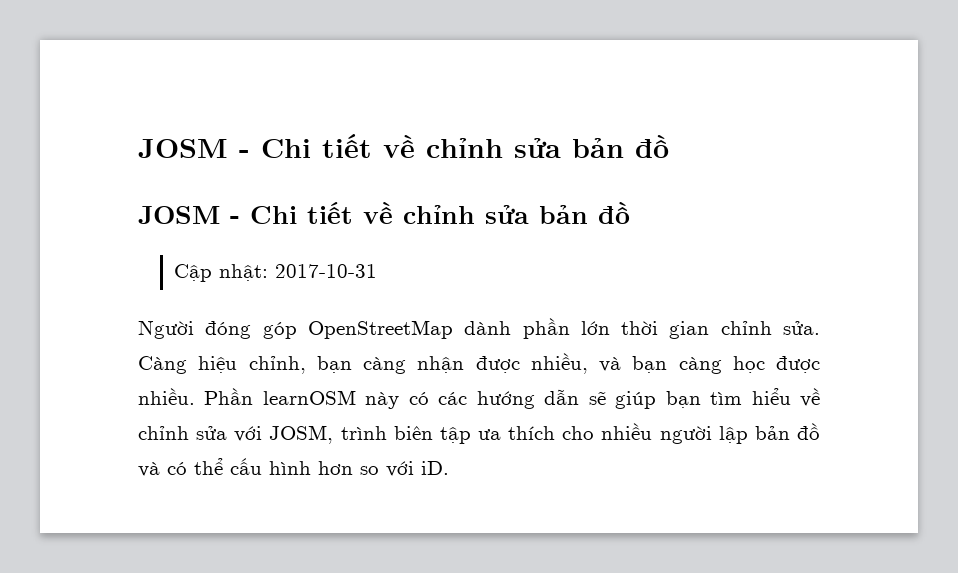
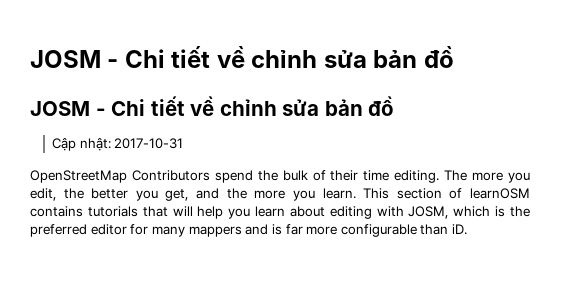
[138,318,820,339] [138,353,820,374] [138,388,820,409] [138,423,820,444] [138,458,414,477] Người đóng góp OpenStreetMap dành phần lớn thời gian chỉnh sửa. Càng hiệu chỉnh, bạn càng nhận được nhiều, và bạn càng học được nhiều. Phần learnOSM này có các hướng dẫn sẽ giúp bạn tìm hiểu về chỉnh sửa với JOSM, trình biên tập ưa thích cho nhiều người lập bản đồ và có thể cấu hình hơn so với -> [30,170,531,183] [30,188,531,201] [30,206,531,219] [30,224,449,237] OpenStreetMap Contributors spend the bulk of their time editing. The more you edit, the better you get, and the more you learn. This section of learnOSM contains tutorials that will help you learn about editing with JOSM, which is the preferred editor for many mappers and is far more configurable than

